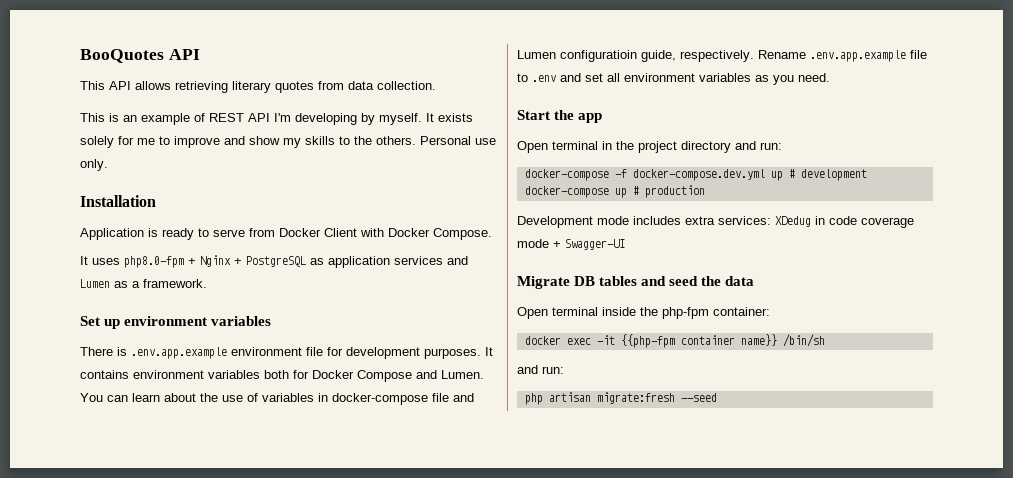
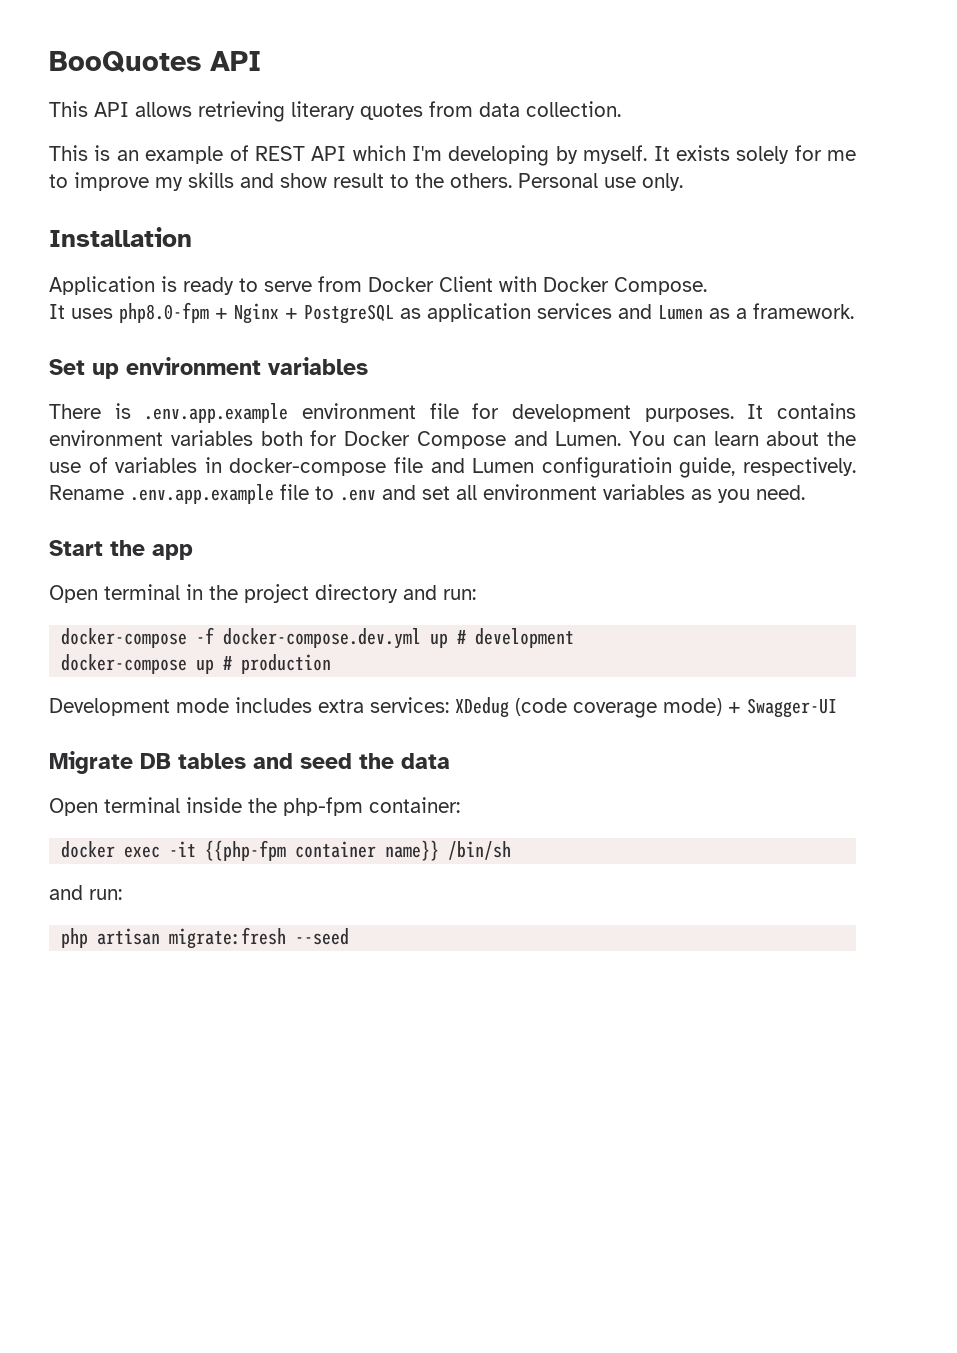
(270, 117) none -> [352,145,406,161] which
[224,136,335,148] and show my skills -> [155,172,384,191] my skills and show result
[815,216,914,228] [517,239,549,248] in code coverage mode -> [515,698,722,718] (code coverage mode)

